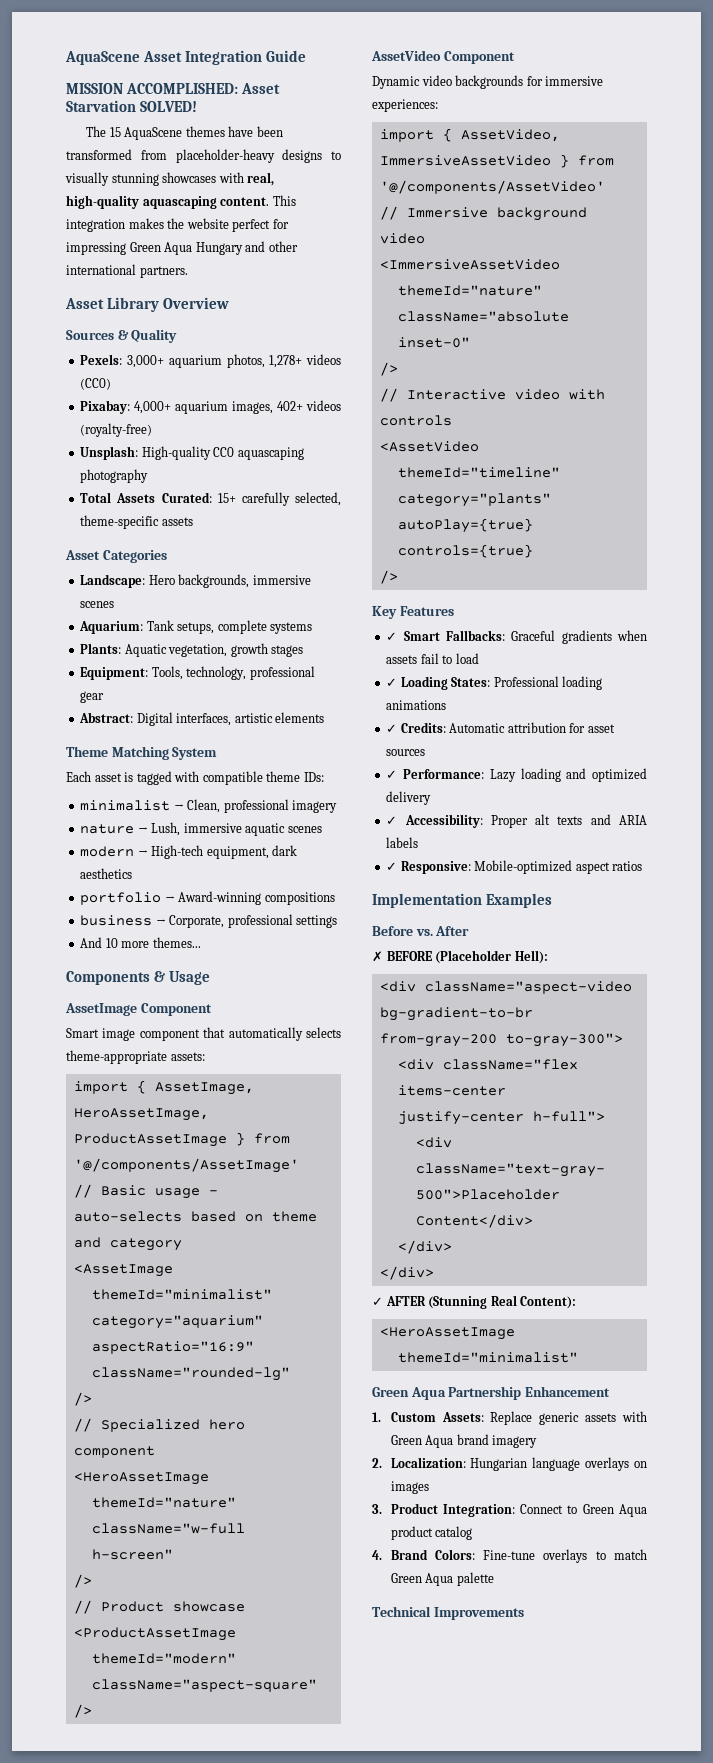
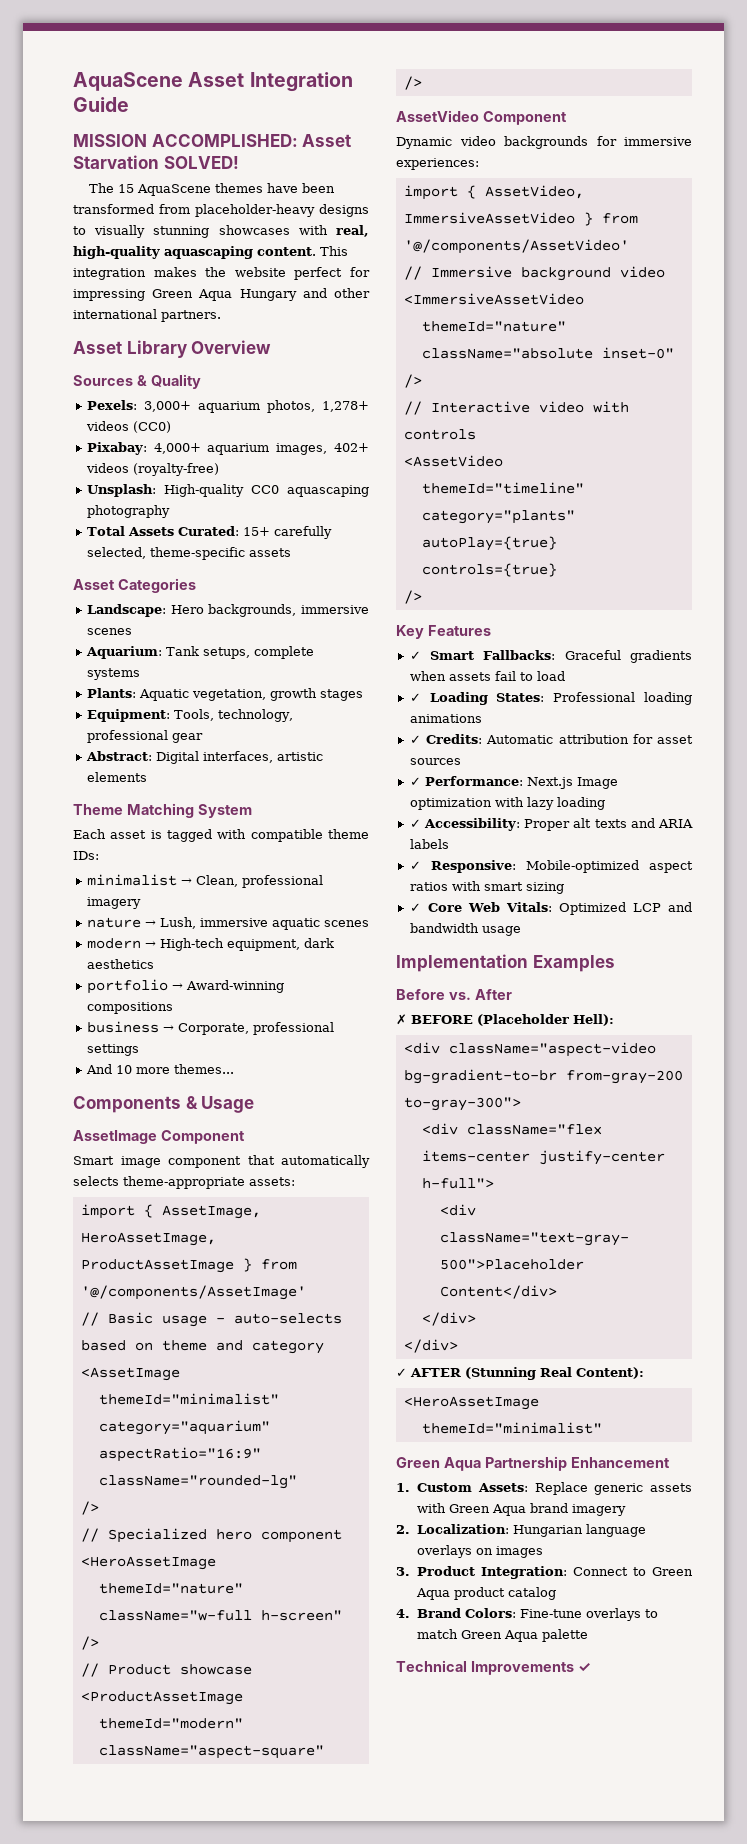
[489,768,647,782] [386,791,432,805] Lazy loading and optimized delivery -> [526,777,618,789] [409,797,605,810] Next.js Image optimization with lazy loading
(643, 866) none -> [451,881,564,894] [409,902,692,915] [409,923,521,936] with smart sizing // ✓ Core Web Vitals: Optimized LCP and bandwidth usage
(524, 1613) none -> [577,1663,591,1672] ✓

